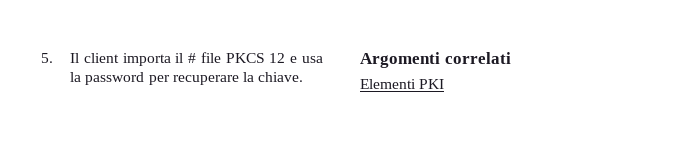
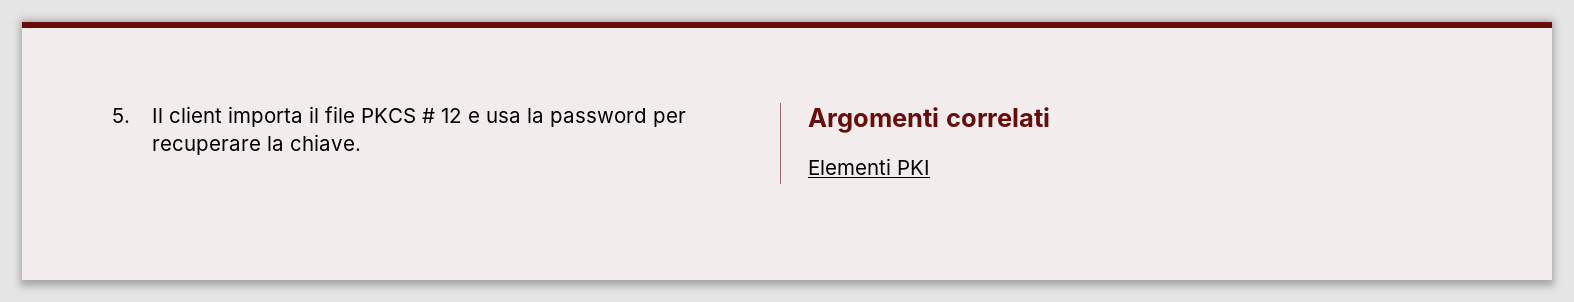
[188,53,197,63] # -> (319, 114) none
(265, 58) none -> [421,108,435,123] #

